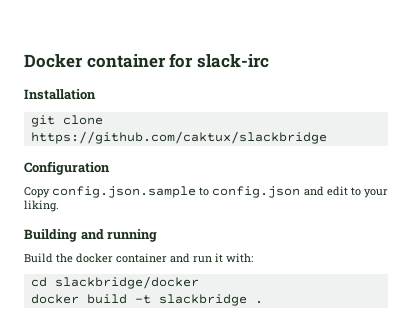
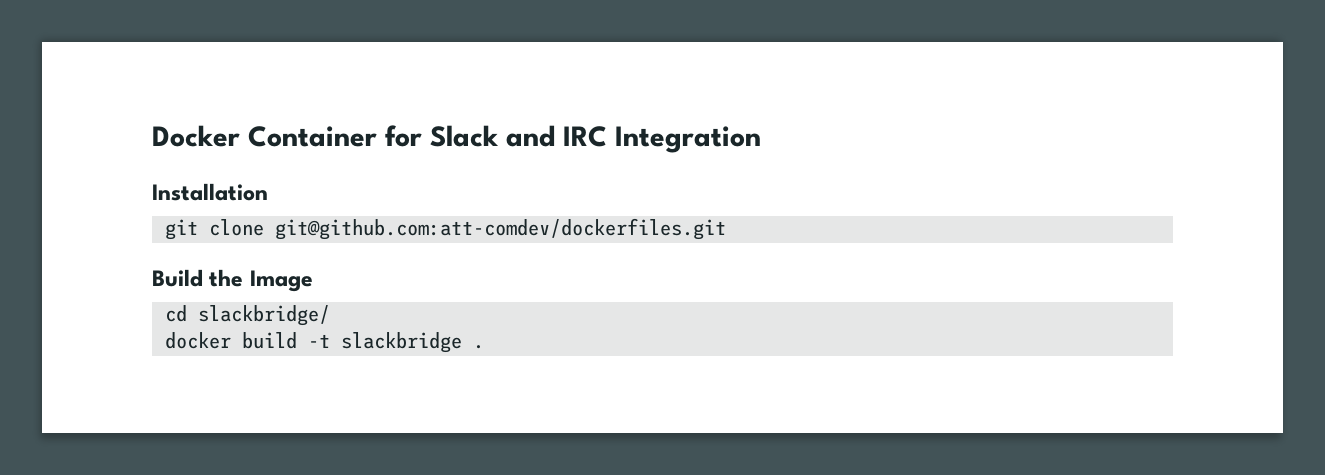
[86,53,269,68] [24,89,96,100] [30,115,103,127] [30,131,327,144] [24,161,110,175] [24,186,389,198] [24,200,59,212] [24,229,158,242] [24,253,253,263] container for slack-irc // Installation // git clone https://github.com/caktux/slackbridge // Configuration // Copy config.json.sample to config.json and edit to your liking. // Building and running // Build the docker container and run it with: -> [248,125,761,153] [152,183,268,201] [164,218,726,240] [152,269,313,292] Container for Slack and IRC Integration // Installation // git clone git@github.com:att-comdev/dockerfiles.git // Build the Image
[54,276,199,289] slackbridge/docker -> [197,305,330,326] slackbridge/

